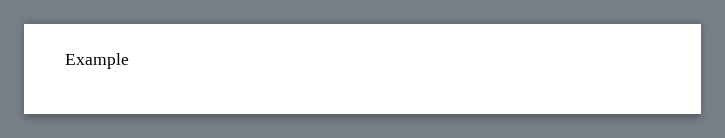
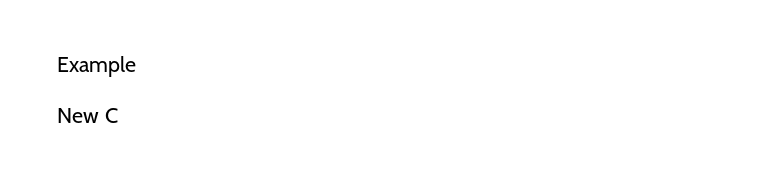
(129, 61) none -> [57,108,118,123] // New C

